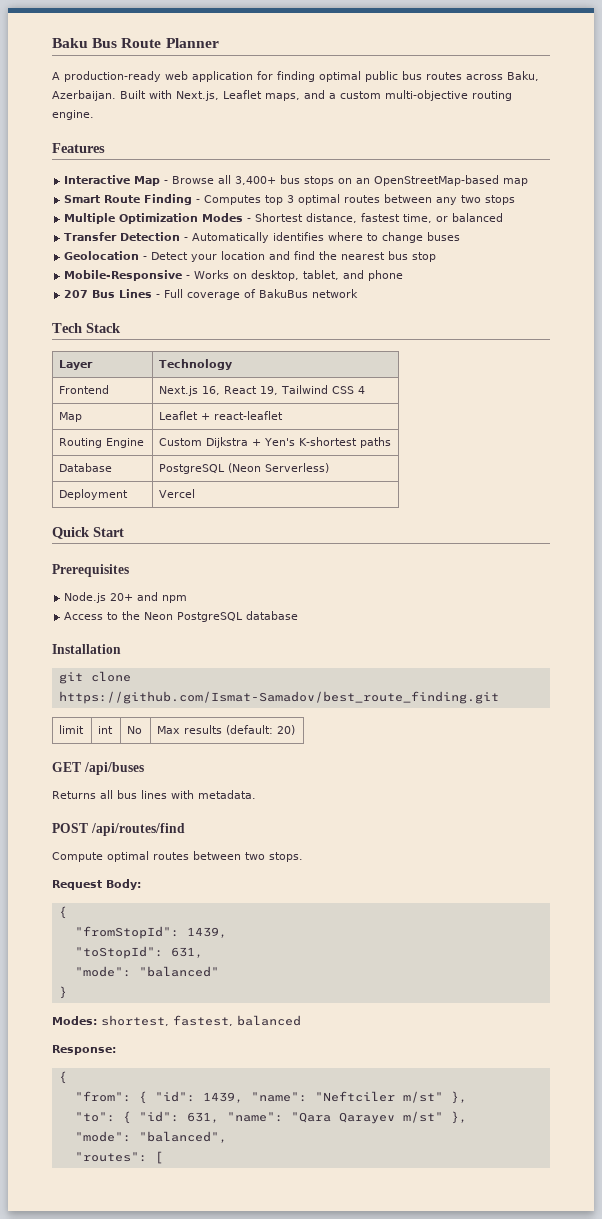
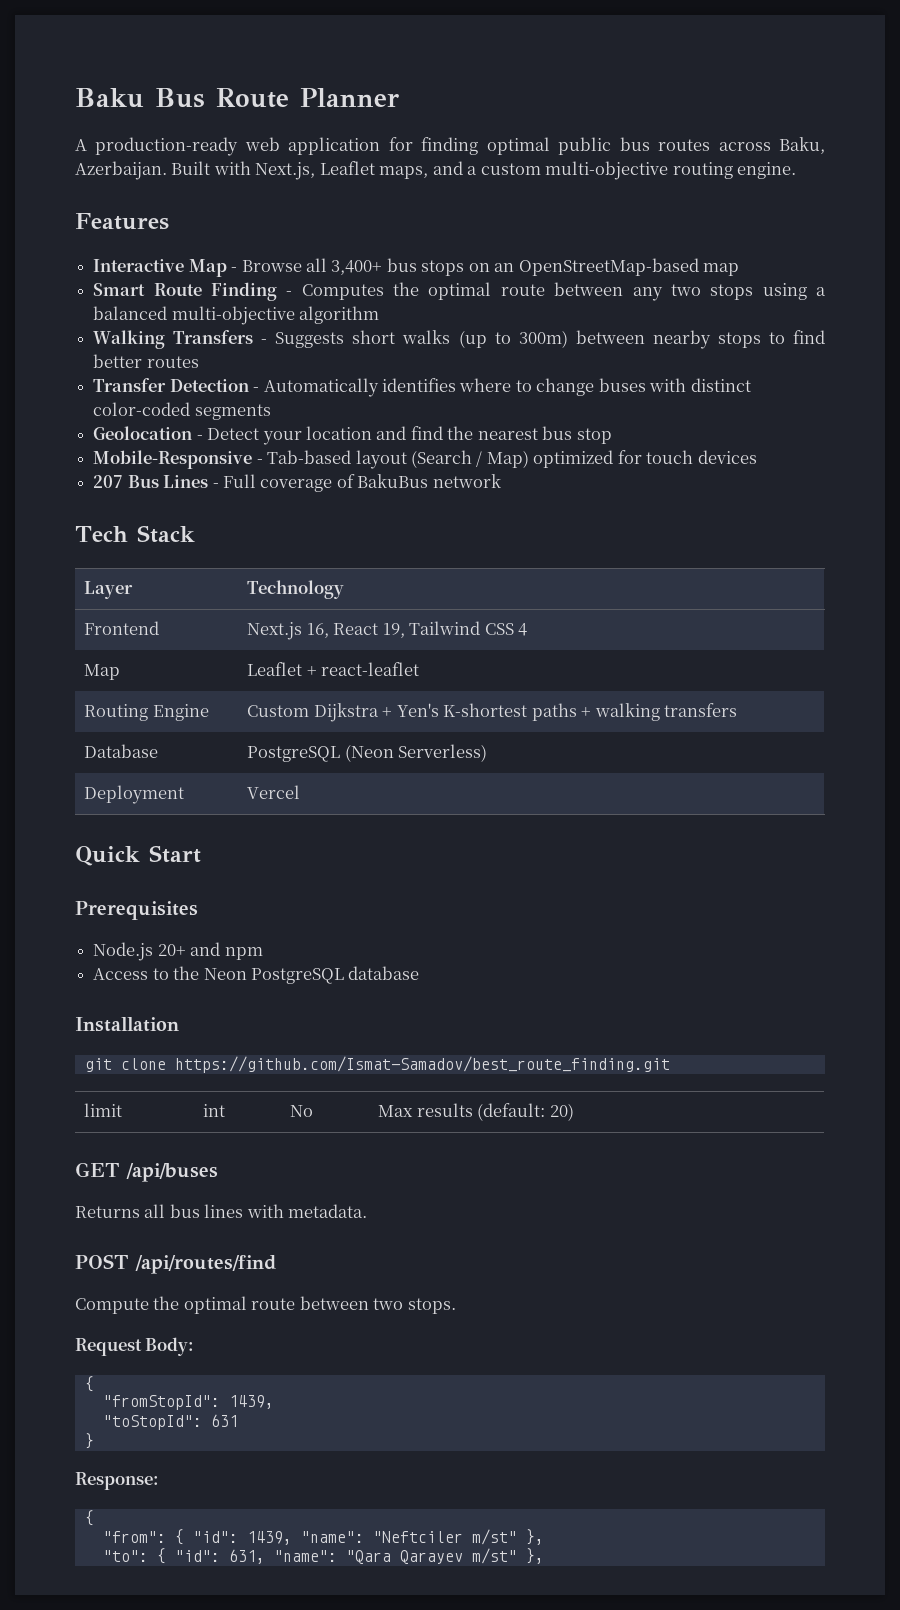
[265,194,381,205] top 3 optimal routes -> [393,282,545,300] the optimal route
[64,213,504,224] // Multiple Optimization Modes - Shortest distance, fastest time, or balanced -> [762,283,827,300] [93,306,380,325] [93,330,825,349] [93,354,199,368] using a balanced multi-objective algorithm // Walking Transfers - Suggests short walks (up to 300m) between nearby stops to find better routes
(461, 236) none -> [649,378,751,392] [93,402,271,420] with distinct color-coded segments
[194,270,404,281] Works on desktop, tablet, and phone -> [267,450,757,469] Tab-based layout (Search / Map) optimized for touch devices
(392, 442) none -> [581,703,738,721] + walking transfers
[107,851,189,862] optimal routes -> [153,1296,296,1314] the optimal route
[170,947,203,958] [74,966,219,977] [58,986,67,999] [52,1015,301,1026] 631, // "mode": "balanced" // } // Modes: shortest, fastest, balanced -> [210,1414,238,1427] [84,1433,94,1449] 631 // }
[74,1131,227,1143] [74,1151,163,1164] // "mode": "balanced", // "routes": [ -> (544, 1556) none

